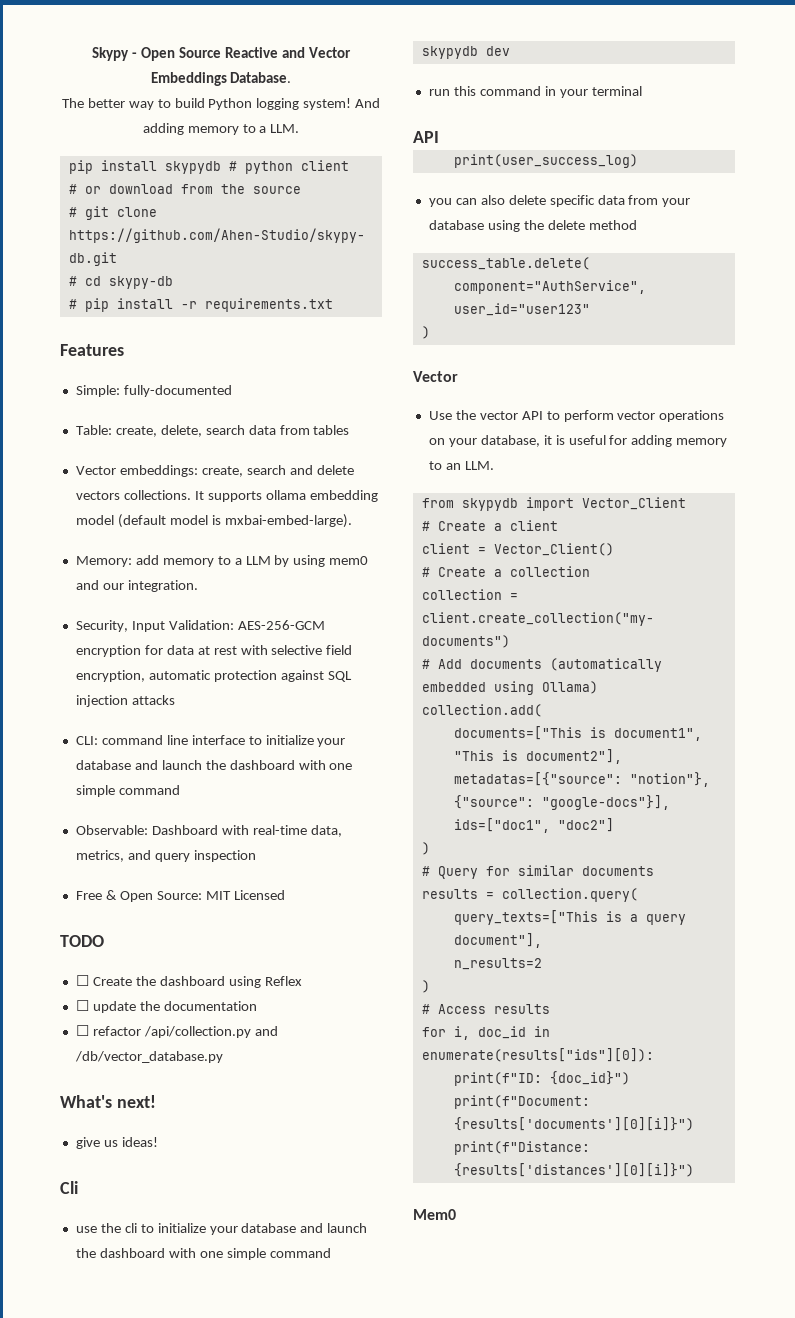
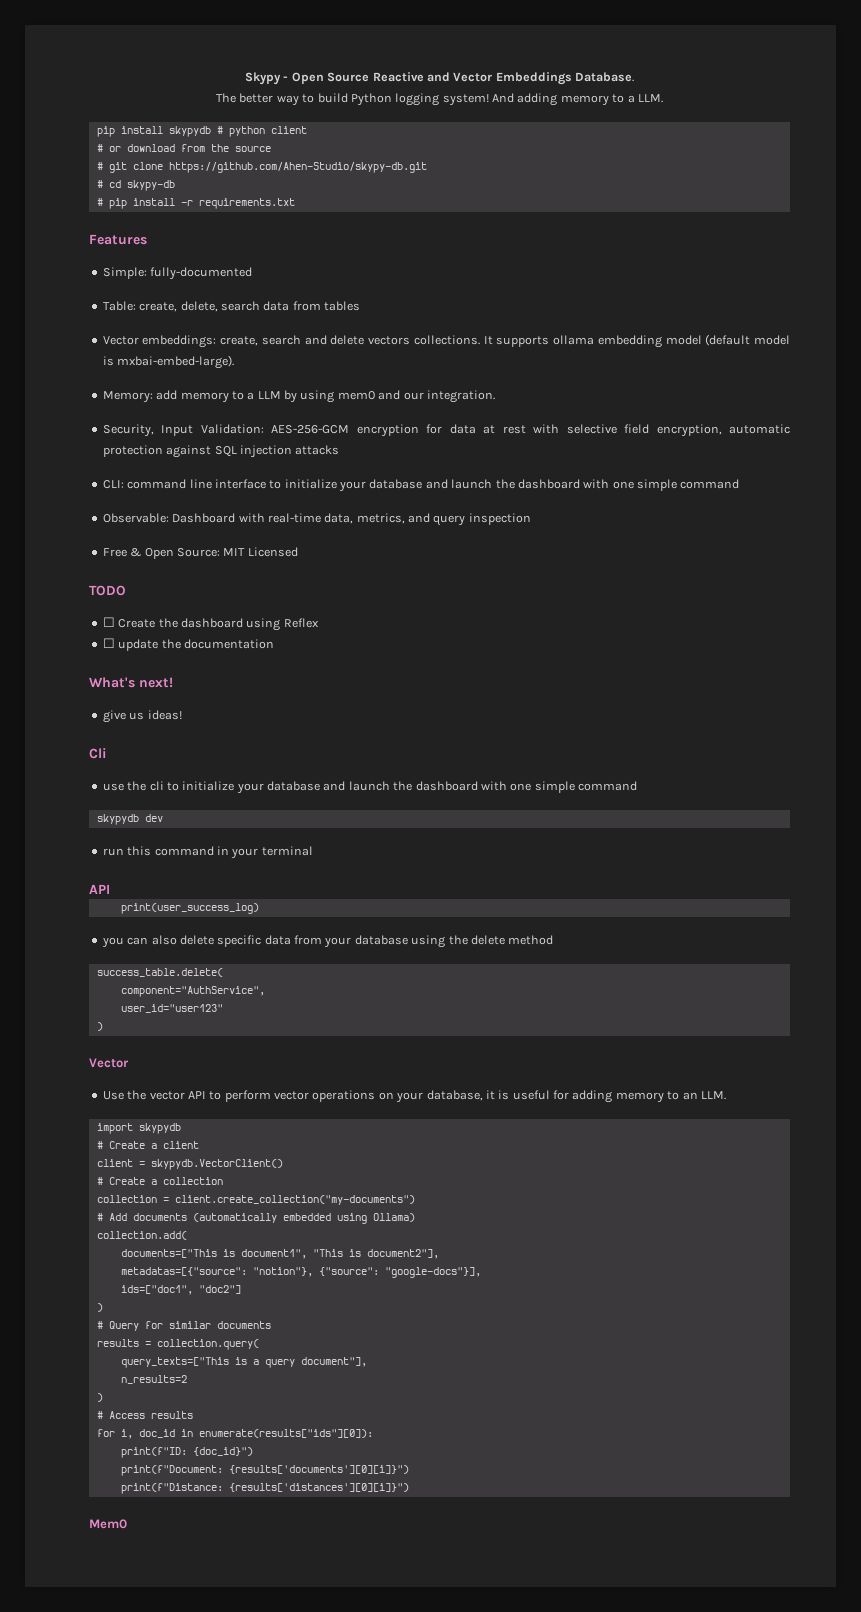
[75,1025,278,1038] [74,1051,223,1063] // ☐ refactor /api/collection.py and /db/vector_database.py -> (274, 644) none
[421,497,686,511] from skypydb import Vector_Client -> [96,1123,181,1134] import skypydb
[493,543,614,556] Vector_Client() -> [150,1159,283,1170] skypydb.VectorClient()

